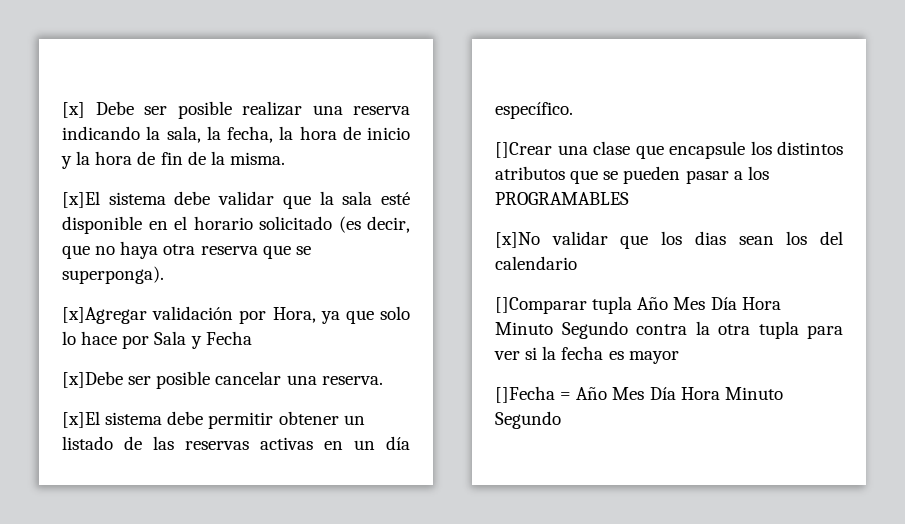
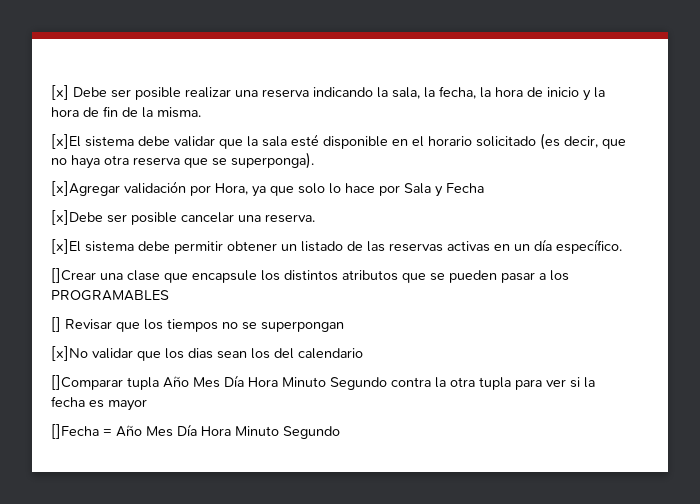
(629, 198) none -> [51,317,344,332] // [] Revisar que los tiempos no se superpongan

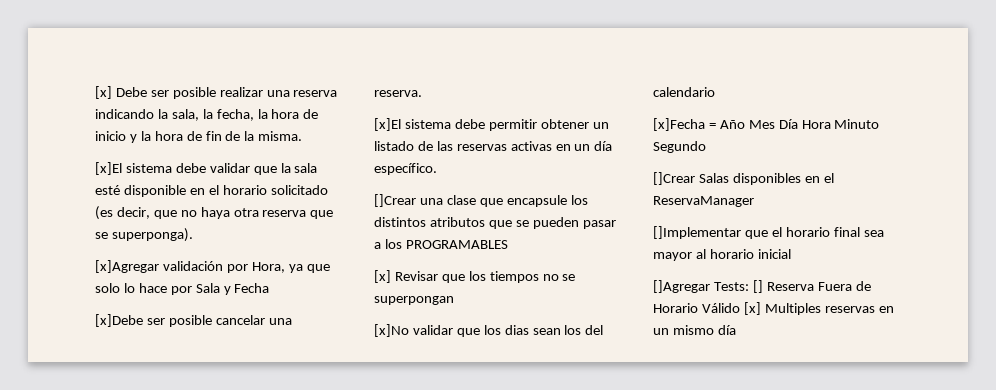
[51,317,61,332] [] -> [374,270,391,283] [x]
[51,375,595,390] [51,396,147,411] [51,424,99,439] []Comparar tupla Año Mes Día Hora Minuto Segundo contra la otra tupla para ver si la fecha es mayor // []Fecha -> [653,118,705,131] [x]Fecha
(340, 432) none -> [653,172,834,185] [653,196,754,207] [653,226,884,239] [653,249,791,261] [653,280,871,293] [653,302,894,315] [653,325,736,335] // []Crear Salas disponibles en el ReservaManager // []Implementar que el horario final sea mayor al horario inicial // []Agregar Tests: [] Reserva Fuera de Horario Válido [x] Multiples reservas en un mismo día

